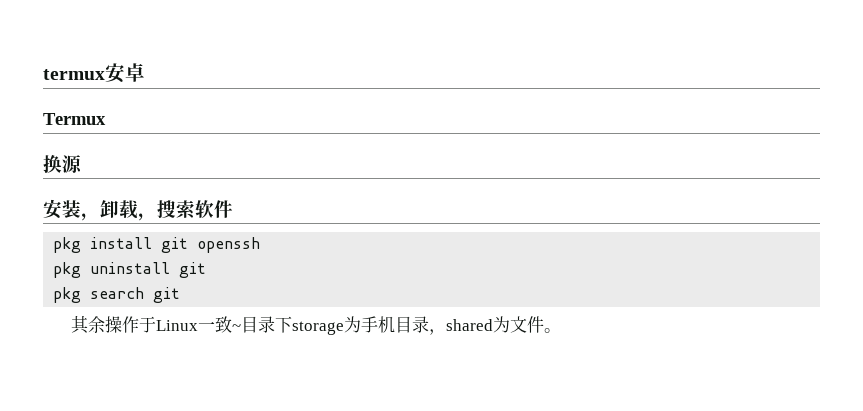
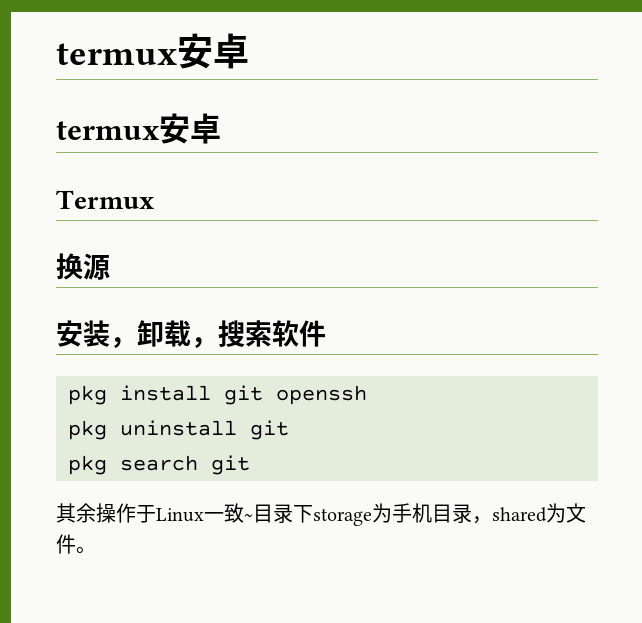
[43,63,145,83] termux安卓 -> [56,33,249,69] [56,113,221,144] termux安卓 // termux安卓

